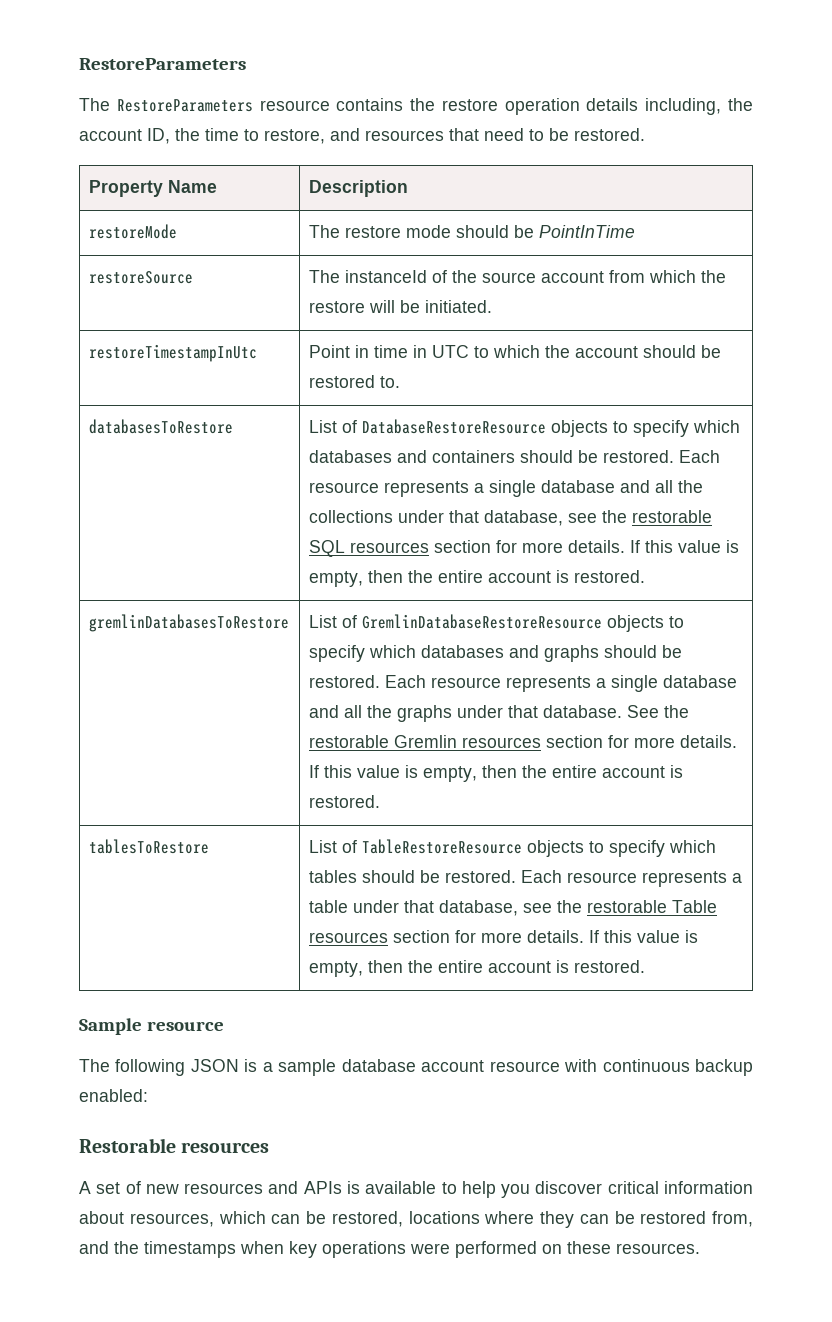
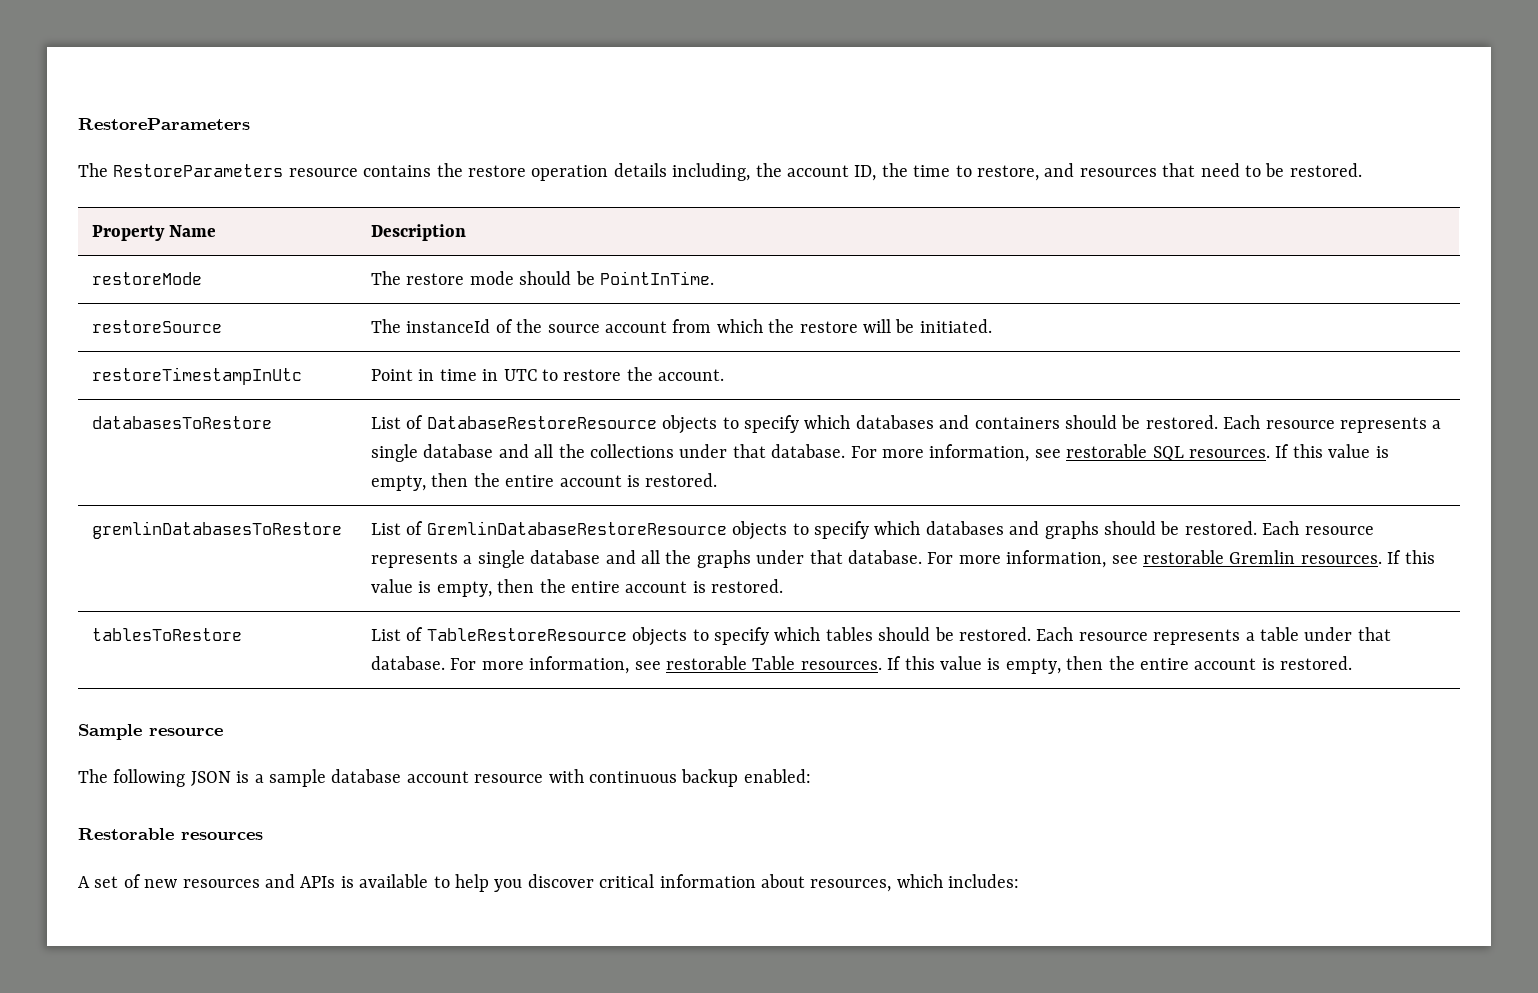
[538,225,635,238] PointInTime -> [600,271,715,285] PointInTime.
[492,345,721,358] [308,375,400,388] which the account should be restored to. -> [563,367,725,381] restore the account.
[483,510,712,526] [308,540,625,557] database, see the restorable SQL resources section for more details. -> [771,444,1271,462] database. For more information, see restorable SQL resources.
[626,705,689,718] [308,735,737,748] See the restorable Gremlin resources section for more details. -> [927,550,1382,568] For more information, see restorable Gremlin resources.
[438,900,717,916] [308,930,584,943] database, see the restorable Table resources section for more details. -> [371,656,882,674] database. For more information, see restorable Table resources.
[271,1211,753,1228] [79,1241,700,1258] can be restored, locations where they can be restored from, and the timestamps when key operations were performed on these resources. -> [948,874,1020,888] includes:

